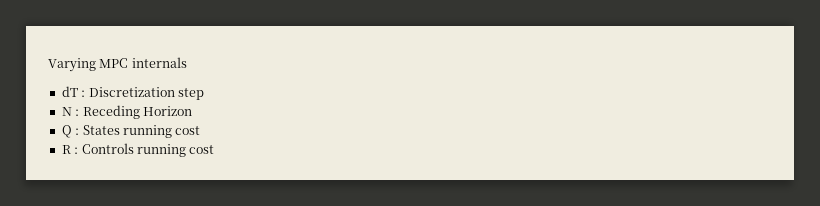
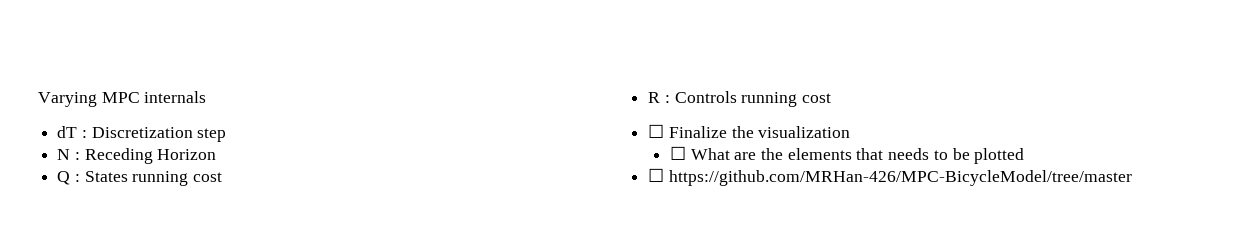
(215, 149) none -> [648,124,851,138] [669,146,1025,164] [648,168,1132,186] // ☐ Finalize the visualization // ☐ What are the elements that needs to be plotted // ☐ https://github.com/MRHan-426/MPC-BicycleModel/tree/master

